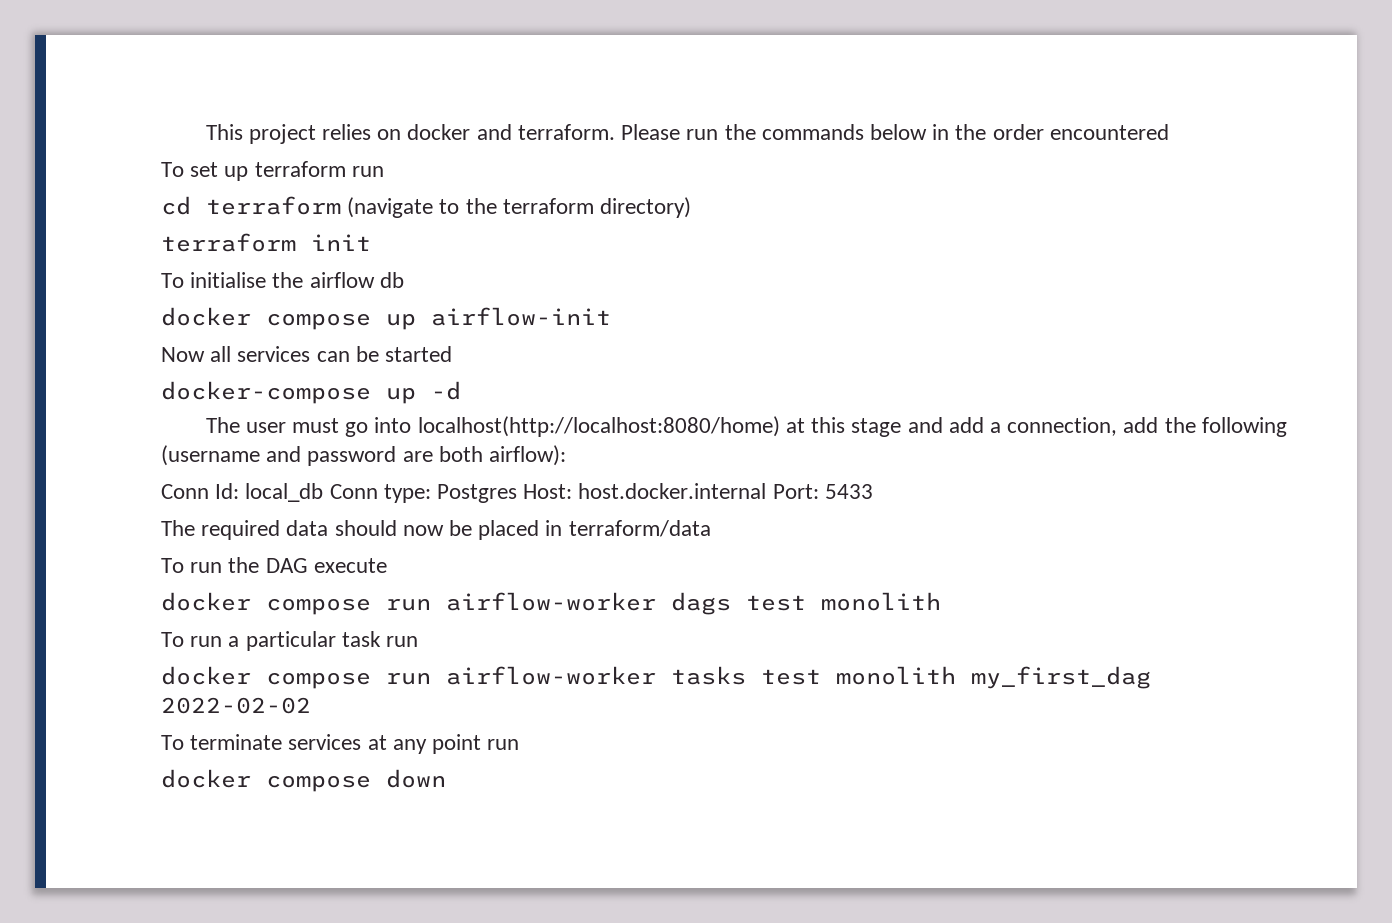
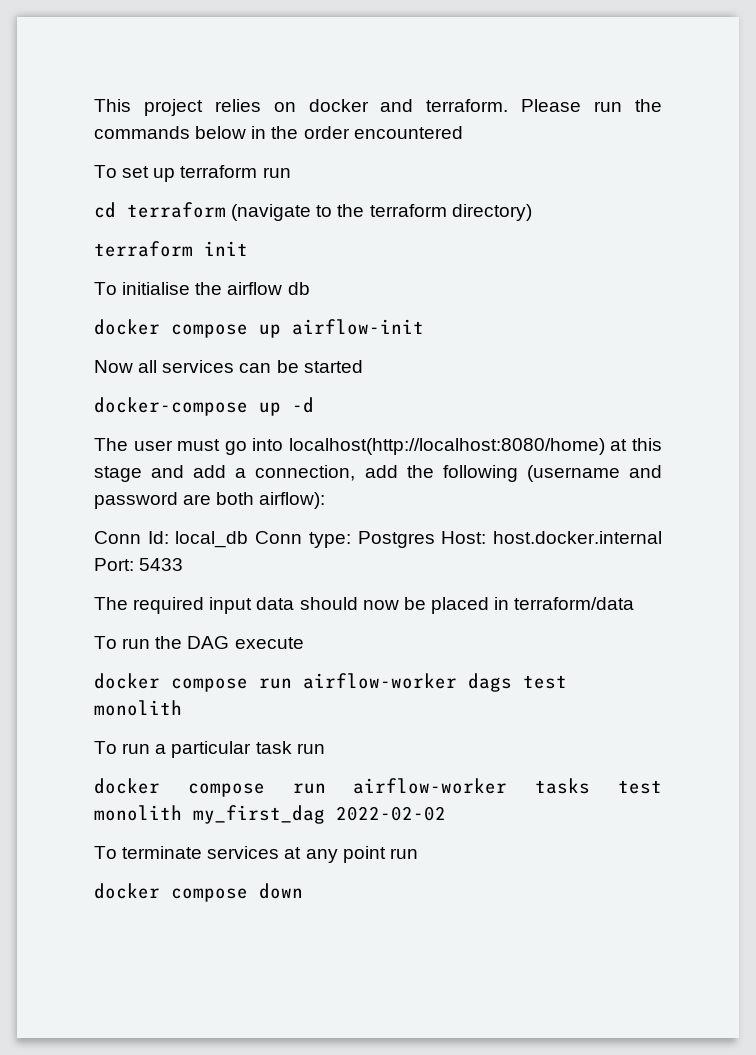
(281, 530) none -> [209,597,253,614] input

